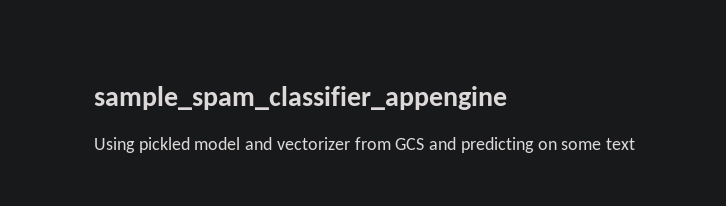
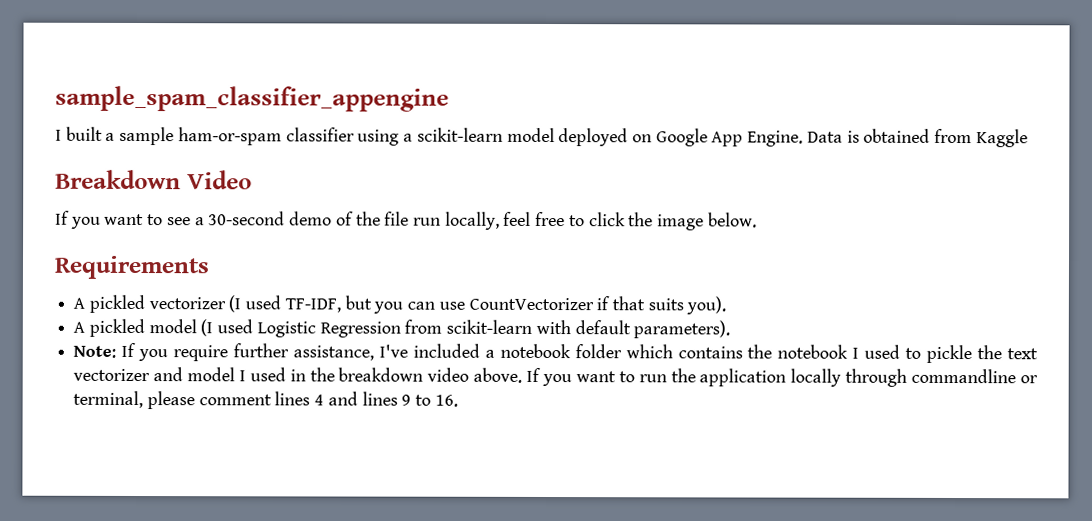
[94,137,635,153] Using pickled model and vectorizer from GCS and predicting on some text -> [55,126,1028,148] [55,169,252,190] [55,210,757,231] [54,255,210,280] [73,294,727,315] [73,318,731,339] [73,342,1038,364] [73,367,1039,387] [73,390,458,410] I built a sample ham-or-spam classifier using a scikit-learn model deployed on Google App Engine. Data is obtained from Kaggle // Breakdown Video // If you want to see a 30-second demo of the file run locally, feel free to click the image below. // Requirements // A pickled vectorizer (I used TF-IDF, but you can use CountVectorizer if that suits you). // A pickled model (I used Logistic Regression from scikit-learn with default parameters). // Note: If you require further assistance, I've included a notebook folder which contains the notebook I used to pickle the text vectorizer and model I used in the breakdown video above. If you want to run the application locally through commandline or terminal, please comment lines 4 and lines 9 to 16.

